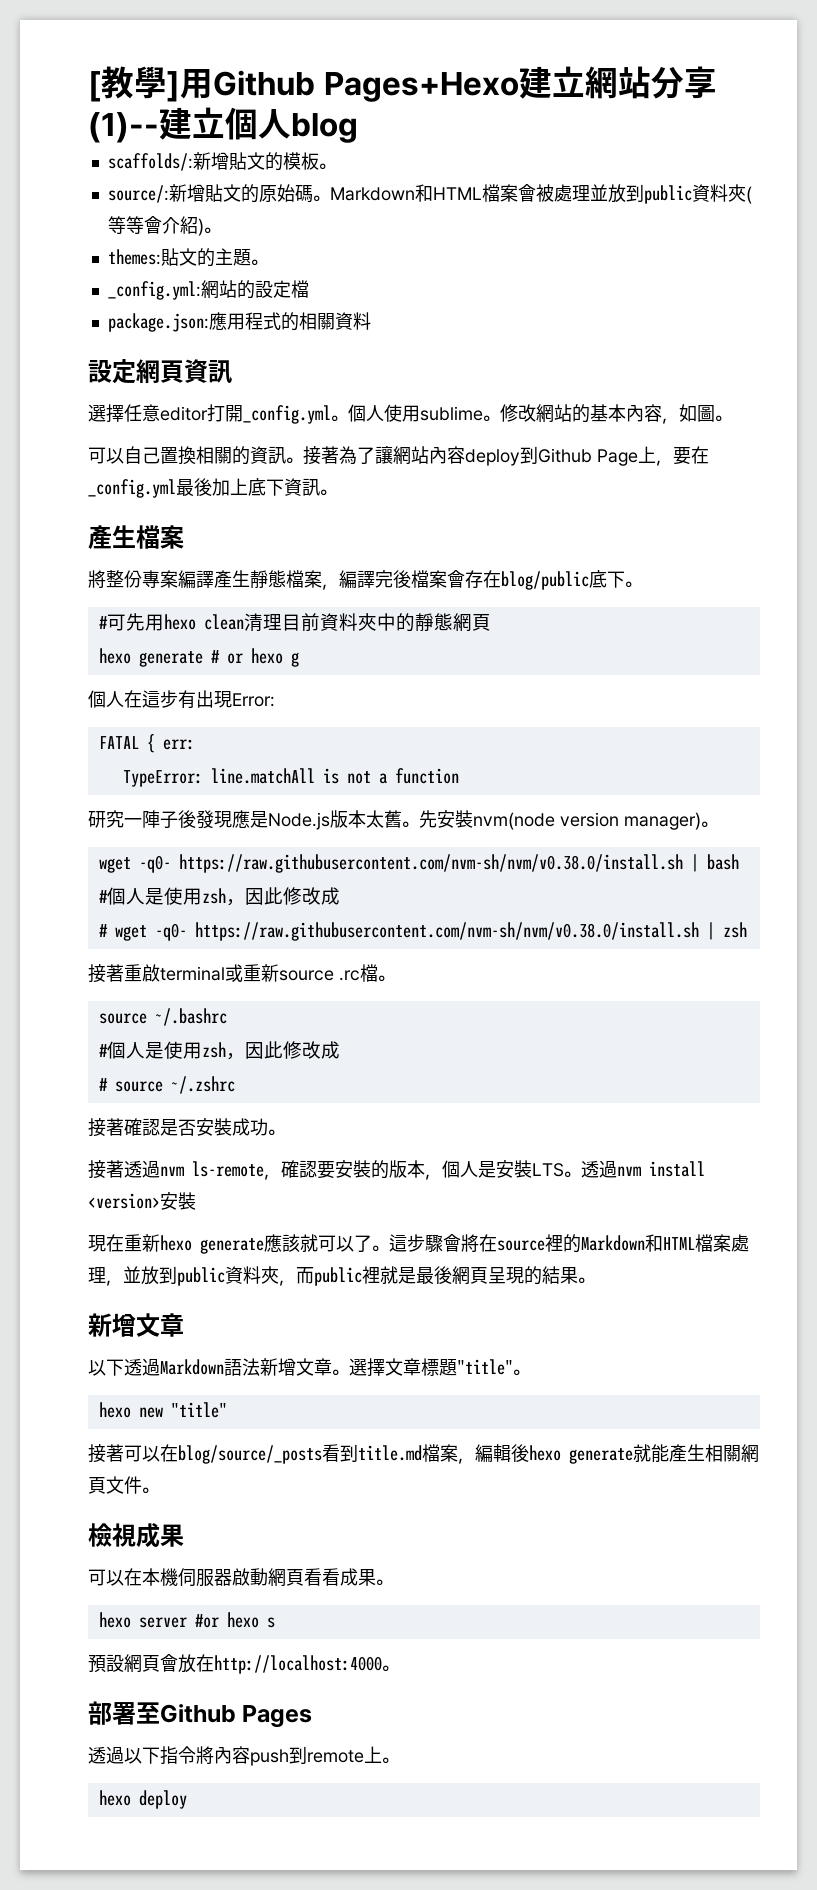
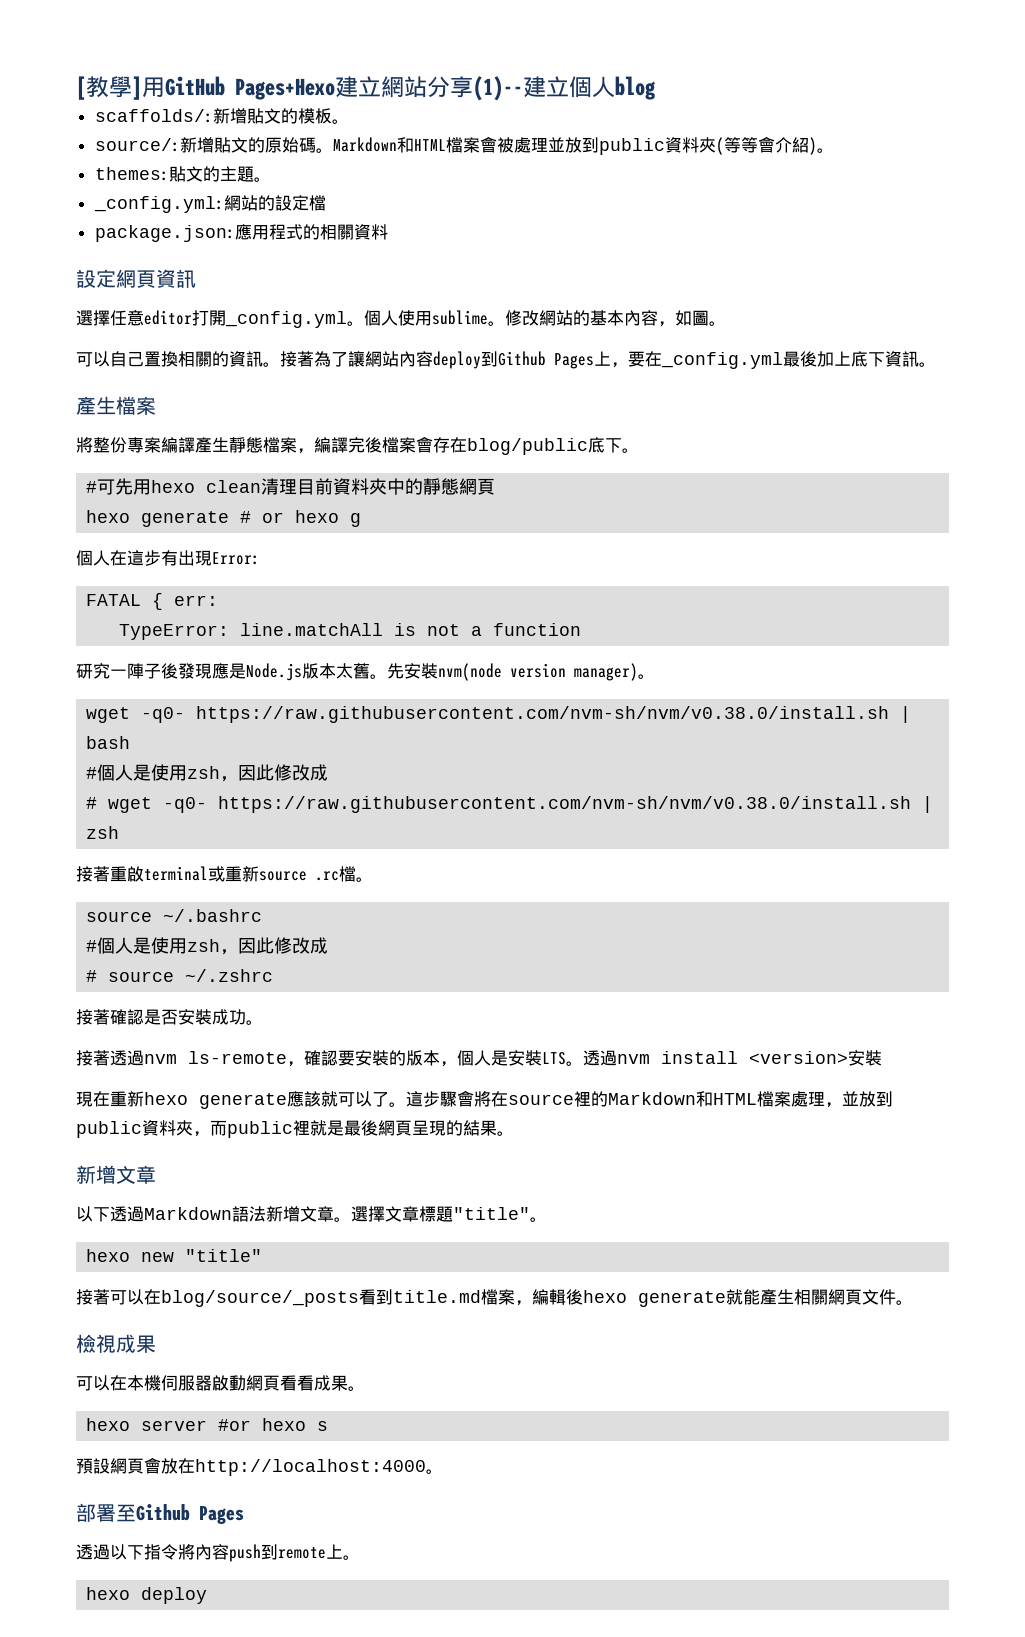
[213,70,315,96] Github -> [165,76,225,96] GitHub
[597,449,638,466] Page -> [554,353,594,369] Pages

